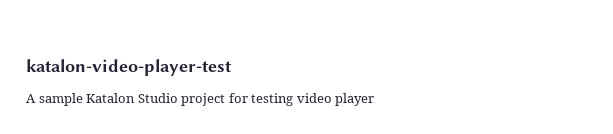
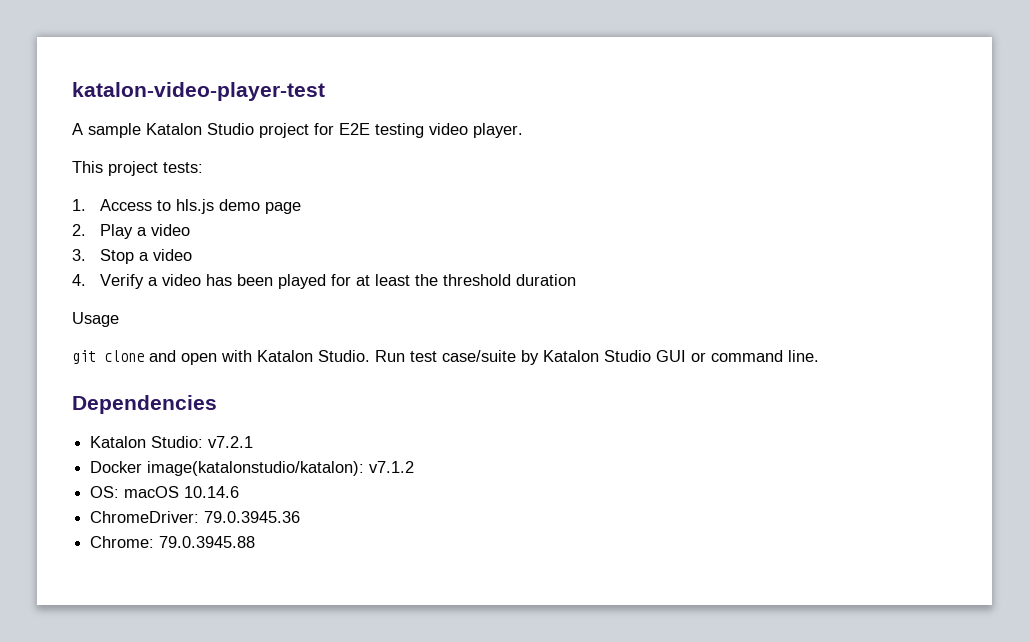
(248, 98) none -> [339,123,370,135] E2E
[335,93,375,106] player -> [473,123,523,138] [72,161,203,176] [72,199,301,214] [72,224,190,239] [72,249,192,264] [72,274,576,289] [72,312,119,327] [72,350,819,365] [72,395,217,414] [90,436,254,448] [90,461,415,476] [90,486,240,498] [90,511,301,523] [90,536,256,548] player. // This project tests: // 1. Access to hls.js demo page // 2. Play a video // 3. Stop a video // 4. Verify a video has been played for at least the threshold duration // Usage // git clone and open with Katalon Studio. Run test case/suite by Katalon Studio GUI or command line. // Dependencies // Katalon Studio: v7.2.1 // Docker image(katalonstudio/katalon): v7.1.2 // OS: macOS 10.14.6 // ChromeDriver: 79.0.3945.36 // Chrome: 79.0.3945.88

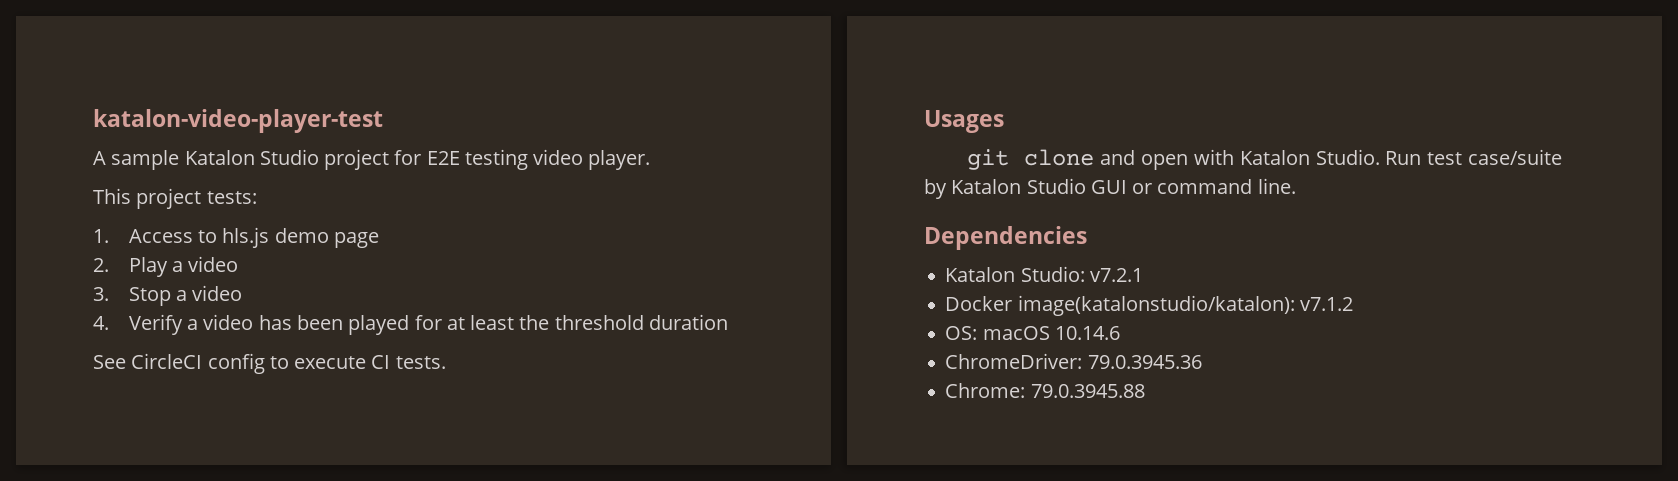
[72,312,119,327] Usage -> [93,353,446,374] [924,110,1004,133] See CircleCI config to execute CI tests. // Usages

